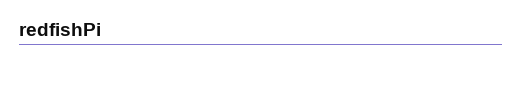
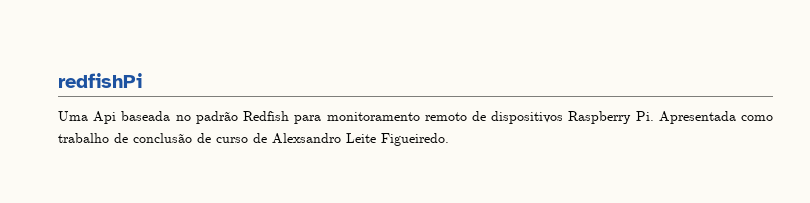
(101, 29) none -> [58,111,773,124] [58,133,449,146] // Uma Api baseada no padrão Redfish para monitoramento remoto de dispositivos Raspberry Pi. Apresentada como trabalho de conclusão de curso de Alexsandro Leite Figueiredo.

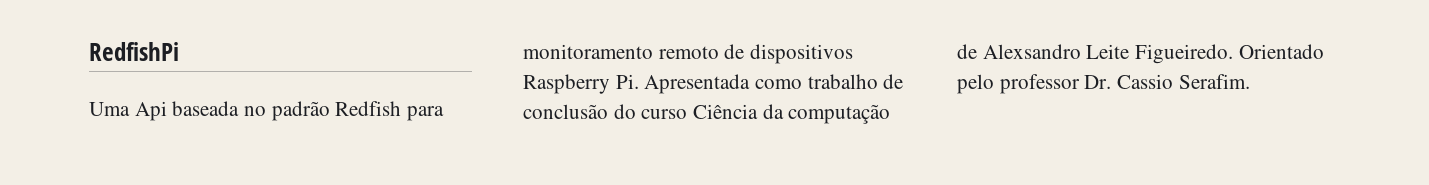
[58,73,142,88] redfishPi -> [89,42,179,61] RedfishPi
[197,133,449,146] de curso de Alexsandro Leite Figueiredo. -> [613,104,891,124] [957,44,1324,64] [957,74,1250,94] do curso Ciência da computação de Alexsandro Leite Figueiredo. Orientado pelo professor Dr. Cassio Serafim.

